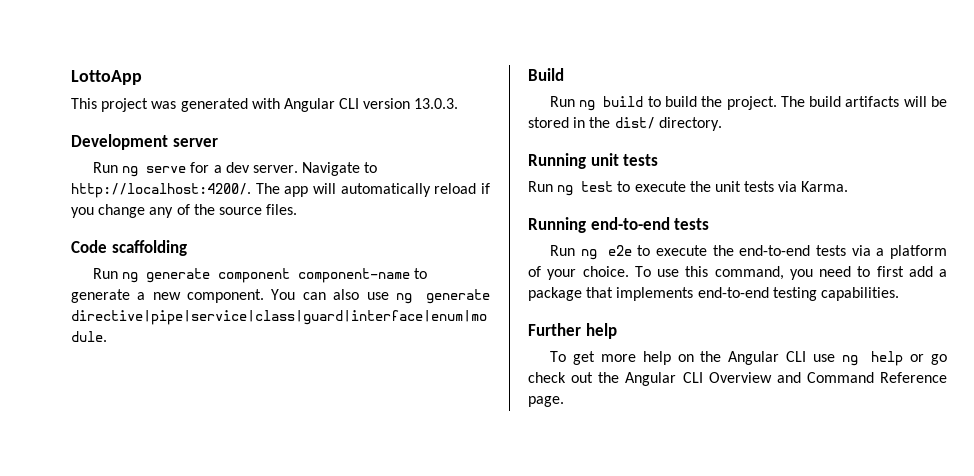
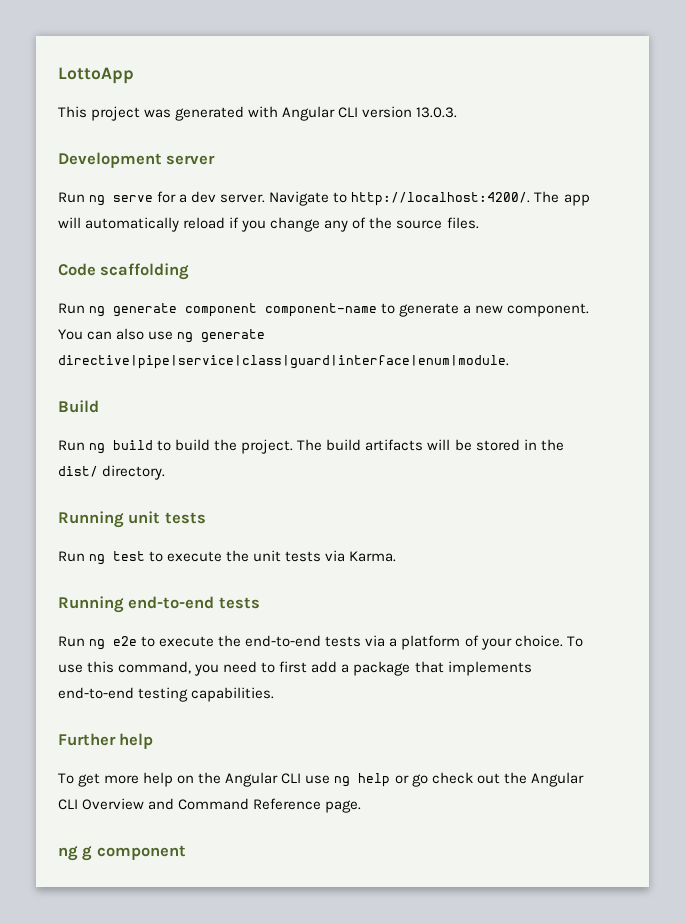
(564, 401) none -> [58,845,186,861] // ng g component

